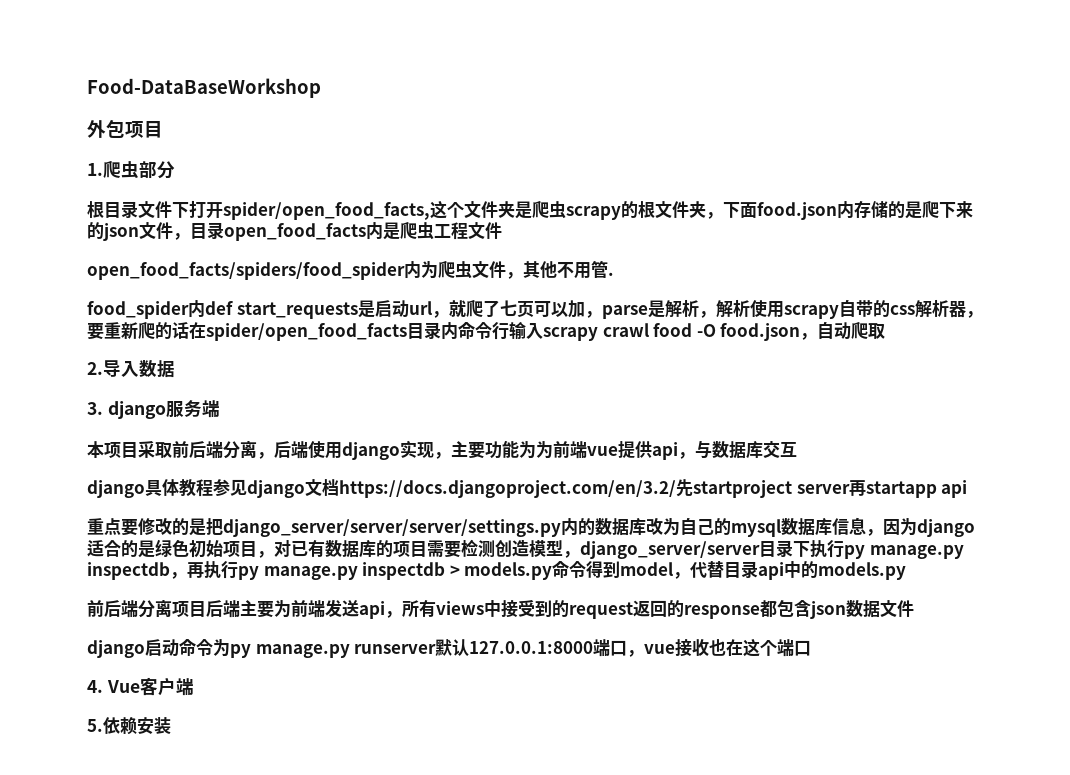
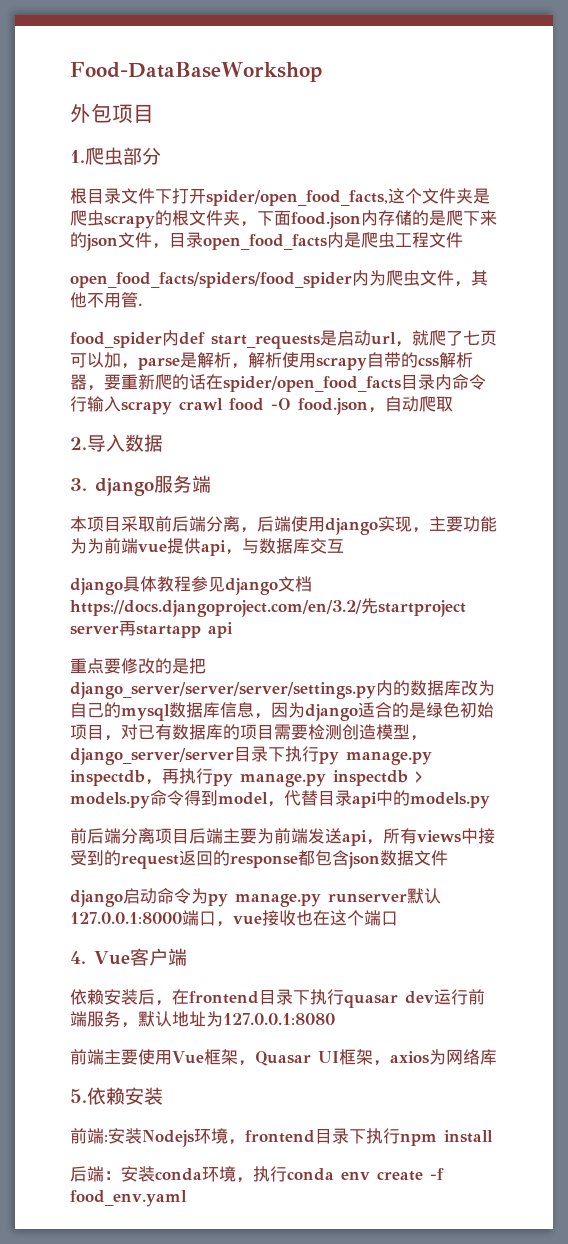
[87,717,171,735] 5.依赖安装 -> [70,989,485,1008] [70,1011,335,1028] [70,1049,497,1066] [70,1087,163,1105] [70,1128,493,1147] [70,1166,444,1183] [70,1190,187,1207] 依赖安装后，在frontend目录下执行quasar dev运行前端服务，默认地址为127.0.0.1:8080 // 前端主要使用Vue框架，Quasar UI框架，axios为网络库 // 5.依赖安装 // 前端:安装Nodejs环境，frontend目录下执行npm install // 后端：安装conda环境，执行conda env create -f food_env.yaml

